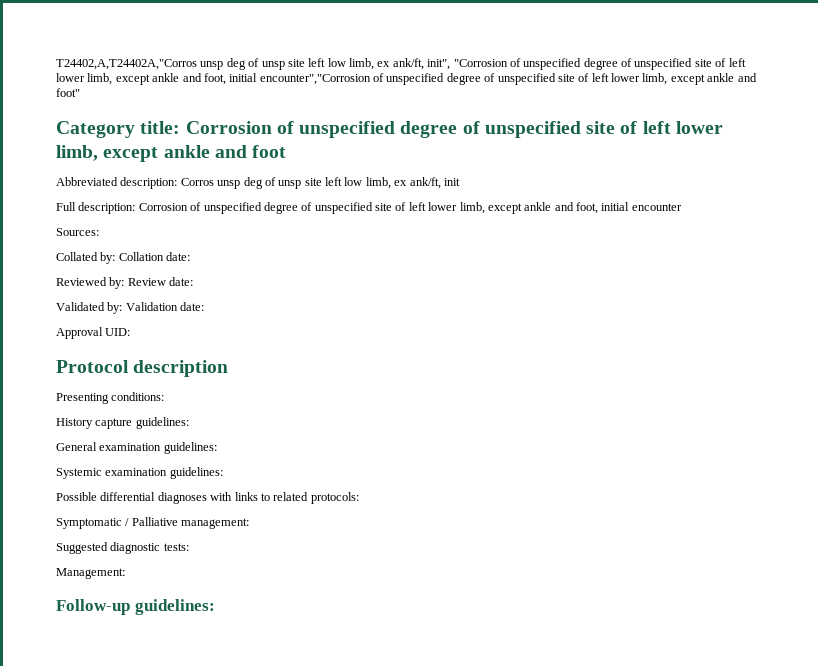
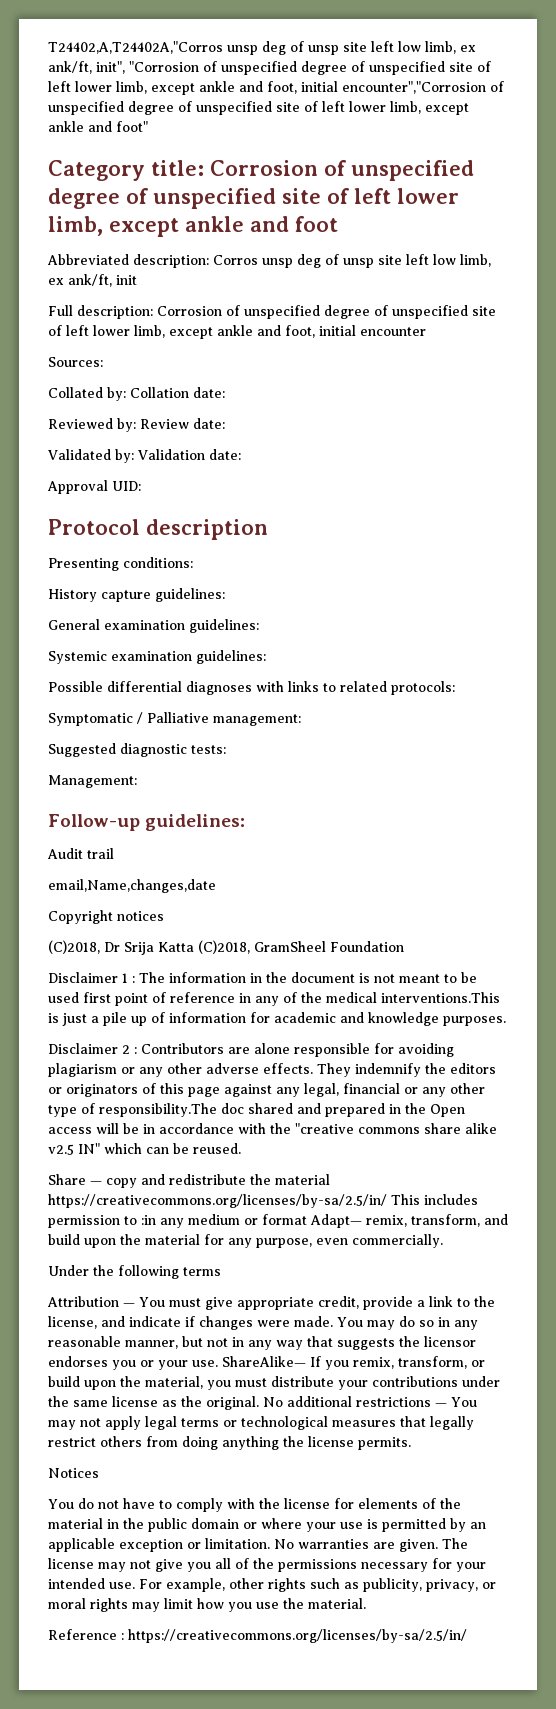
(215, 607) none -> [47,848,114,859] [48,879,216,893] [48,910,164,924] [48,940,404,955] [48,972,477,983] [48,992,500,1006] [48,1012,506,1026] [48,1043,454,1057] [48,1063,496,1077] [48,1083,485,1097] [48,1103,465,1117] [48,1123,497,1134] [48,1143,241,1155] [48,1174,330,1188] [48,1194,478,1208] [48,1214,508,1228] [48,1234,443,1248] [48,1265,221,1279] [47,1296,495,1310] [48,1316,478,1330] [48,1336,476,1350] [48,1356,485,1370] [48,1376,500,1390] [48,1396,477,1410] [48,1416,474,1430] [48,1436,411,1450] [48,1468,99,1478] [48,1498,461,1512] [48,1518,486,1532] [48,1538,468,1552] [48,1558,486,1572] [48,1578,496,1592] [48,1598,366,1612] [48,1629,467,1643] // Audit trail // email,Name,changes,date // Copyright notices // (C)2018, Dr Srija Katta (C)2018, GramSheel Foundation // Disclaimer 1 : The information in the document is not meant to be used first point of reference in any of the medical interventions.This is just a pile up of information for academic and knowledge purposes. // Disclaimer 2 : Contributors are alone responsible for avoiding plagiarism or any other adverse effects. They indemnify the editors or originators of this page against any legal, financial or any other type of responsibility.The doc shared and prepared in the Open access will be in accordance with the "creative commons share alike v2.5 IN" which can be reused. // Share — copy and redistribute the material https://creativecommons.org/licenses/by-sa/2.5/in/ This includes permission to :in any medium or format Adapt— remix, transform, and build upon the material for any purpose, even commercially. // Under the following terms // Attribution — You must give appropriate credit, provide a link to the license, and indicate if changes were made. You may do so in any reasonable manner, but not in any way that suggests the licensor endorses you or your use. ShareAlike— If you remix, transform, or build upon the material, you must distribute your contributions under the same license as the original. No additional restrictions — You may not apply legal terms or technological measures that legally restrict others from doing anything the license permits. // Notices // You do not have to comply with the license for elements of the material in the public domain or where your use is permitted by an applicable exception or limitation. No warranties are given. The license may not give you all of the permissions necessary for your intended use. For example, other rights such as publicity, privacy, or moral rights may limit how you use the material. // Reference : https://creativecommons.org/licenses/by-sa/2.5/in/

